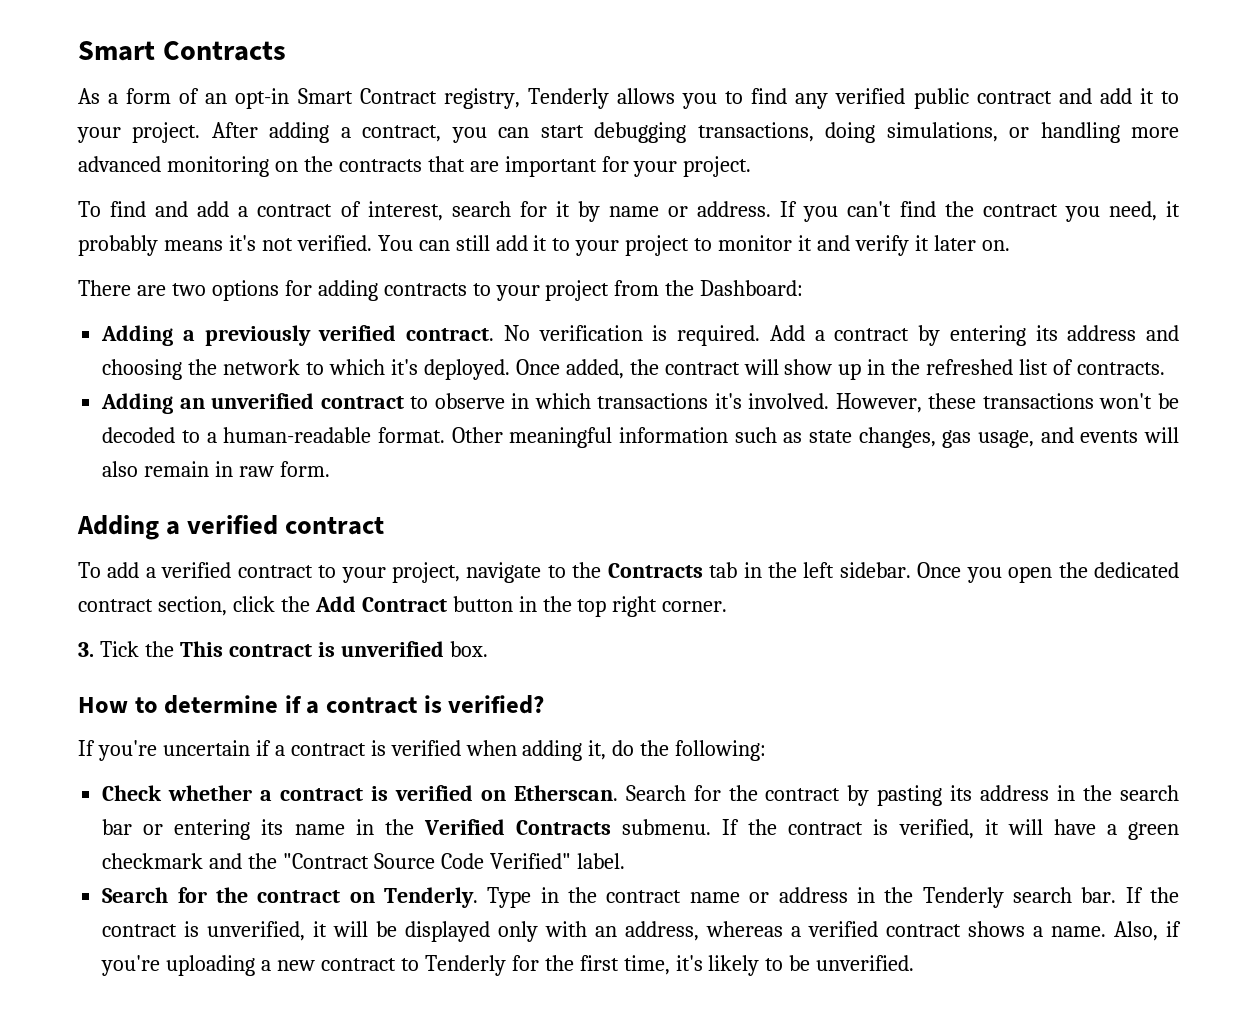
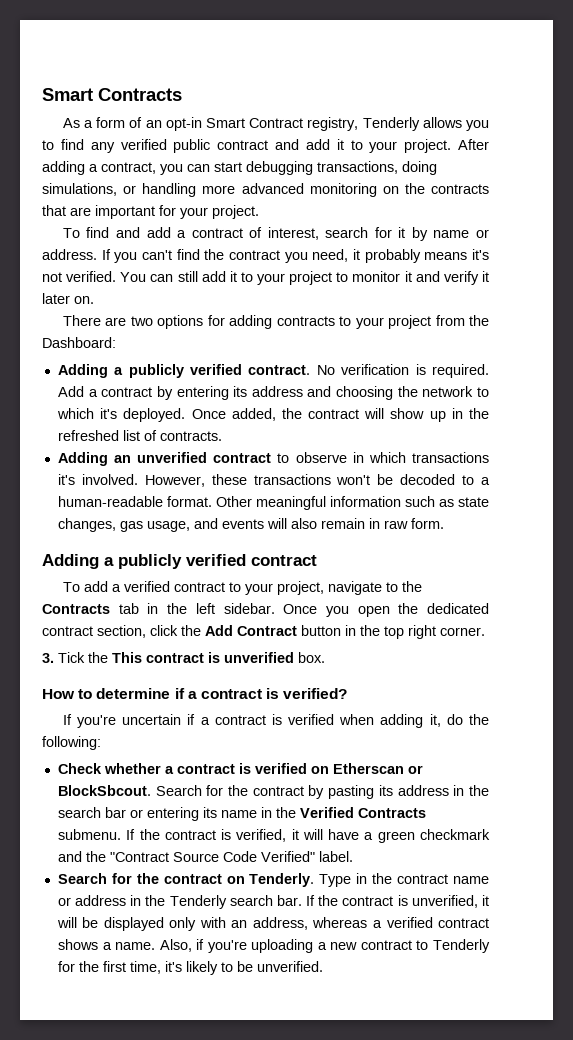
[204,325,311,346] previously -> [128,364,184,378] publicly
(181, 528) none -> [118,554,182,569] publicly
[513,785,618,801] Etherscan. -> [332,763,423,774] [57,785,151,796] Etherscan or BlockSbcout.

